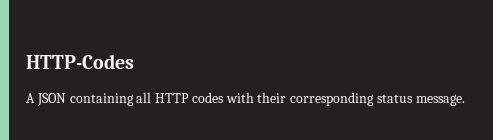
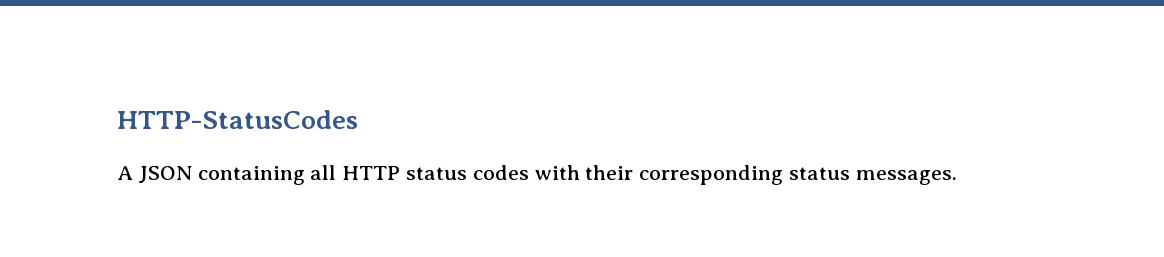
[26,54,134,69] HTTP-Codes -> [117,110,358,129] HTTP-StatusCodes
(190, 98) none -> [406,167,468,180] status
[415,94,465,106] message. -> [855,170,957,185] messages.

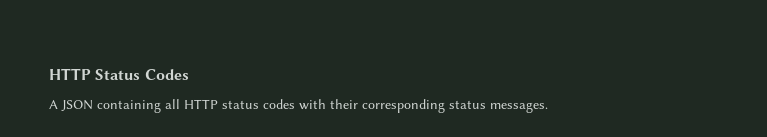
[117,110,358,129] HTTP-StatusCodes -> [49,68,189,80] HTTP Status Codes

